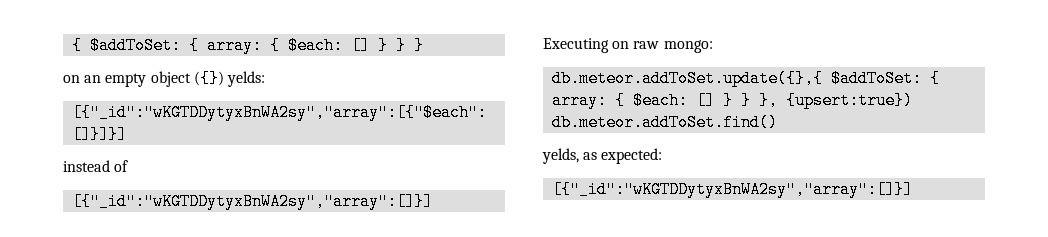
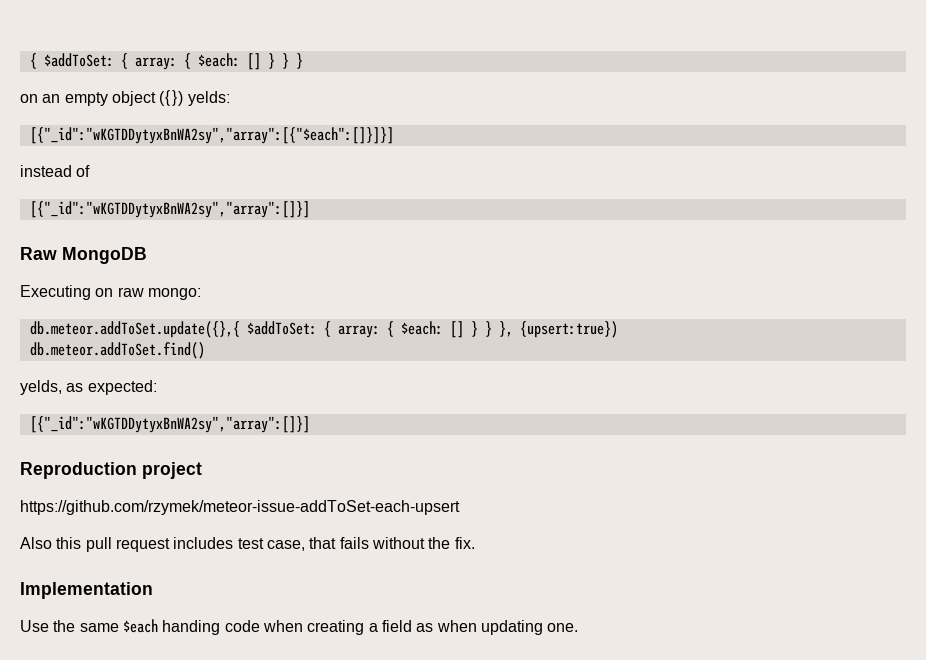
(434, 201) none -> [20,247,147,264] // Raw MongoDB
(914, 189) none -> [20,462,202,479] [20,500,460,515] [20,537,475,552] [20,582,153,599] [20,619,579,635] // Reproduction project // https://github.com/rzymek/meteor-issue-addToSet-each-upsert // Also this pull request includes test case, that fails without the fix. // Implementation // Use the same $each handing code when creating a field as when updating one.

